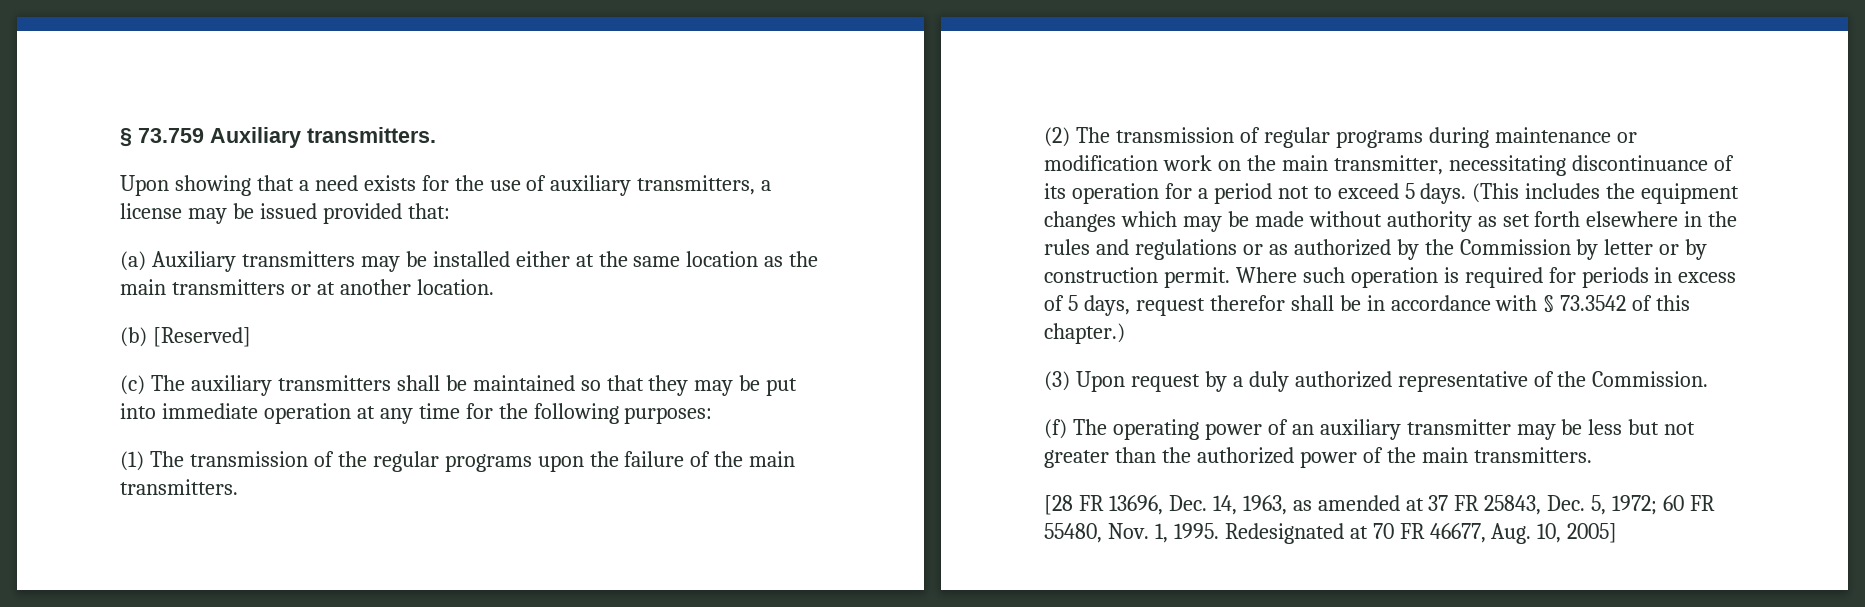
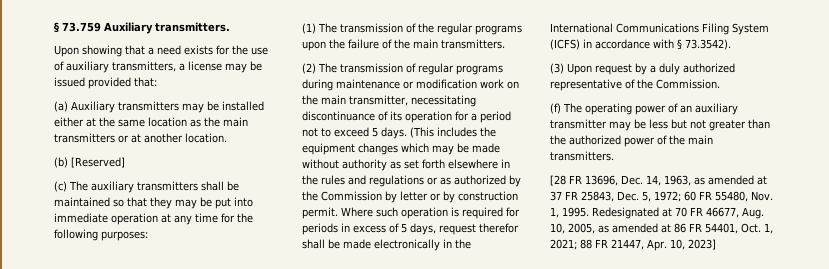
[1366,295,1691,313] [1044,323,1125,344] in accordance with § 73.3542 of this chapter.) -> [343,239,471,251] [550,23,769,35] [550,39,731,50] made electronically in the International Communications Filing System (ICFS) in accordance with § 73.3542).
[1567,523,1618,543] 2005] -> [568,223,773,234] [550,239,716,251] 2005, as amended at 86 FR 54401, Oct. 1, 2021; 88 FR 21447, Apr. 10, 2023]

